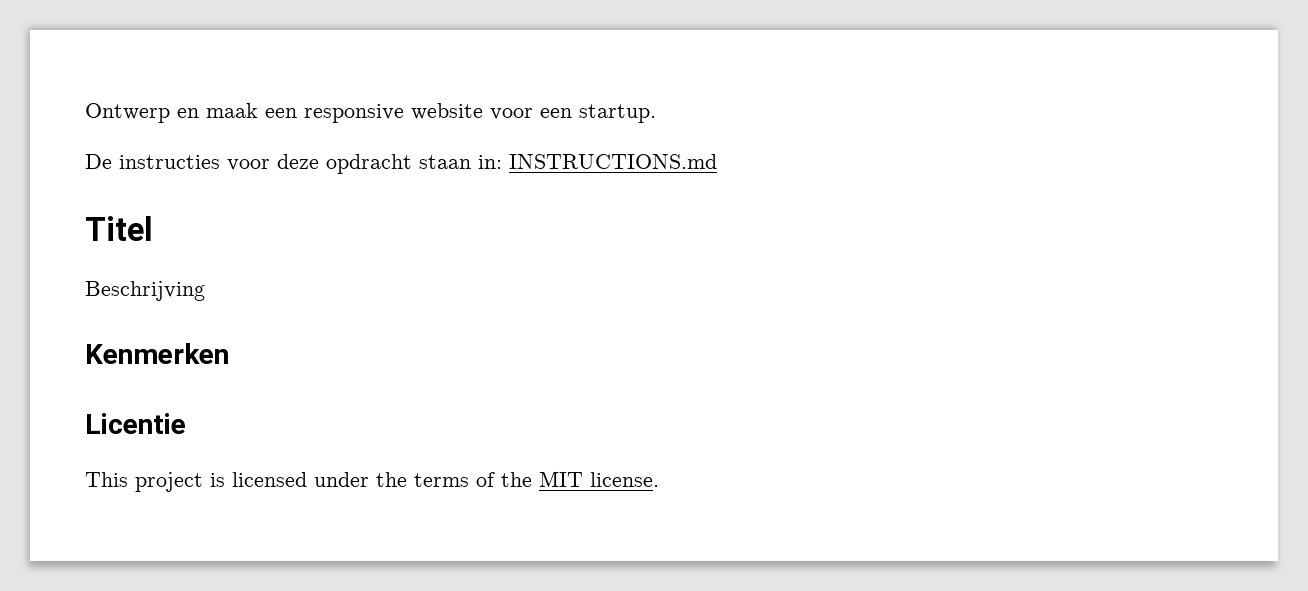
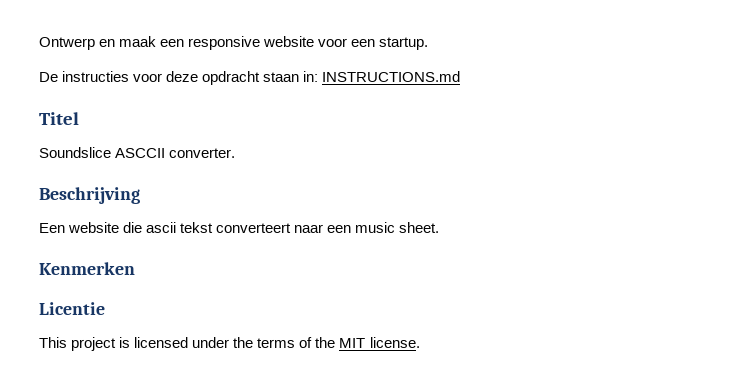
[85,281,205,301] Beschrijving -> [39,147,236,158] [39,187,140,204] [39,222,440,233] Soundslice ASCCII converter. // Beschrijving // Een website die ascii tekst converteert naar een music sheet.

